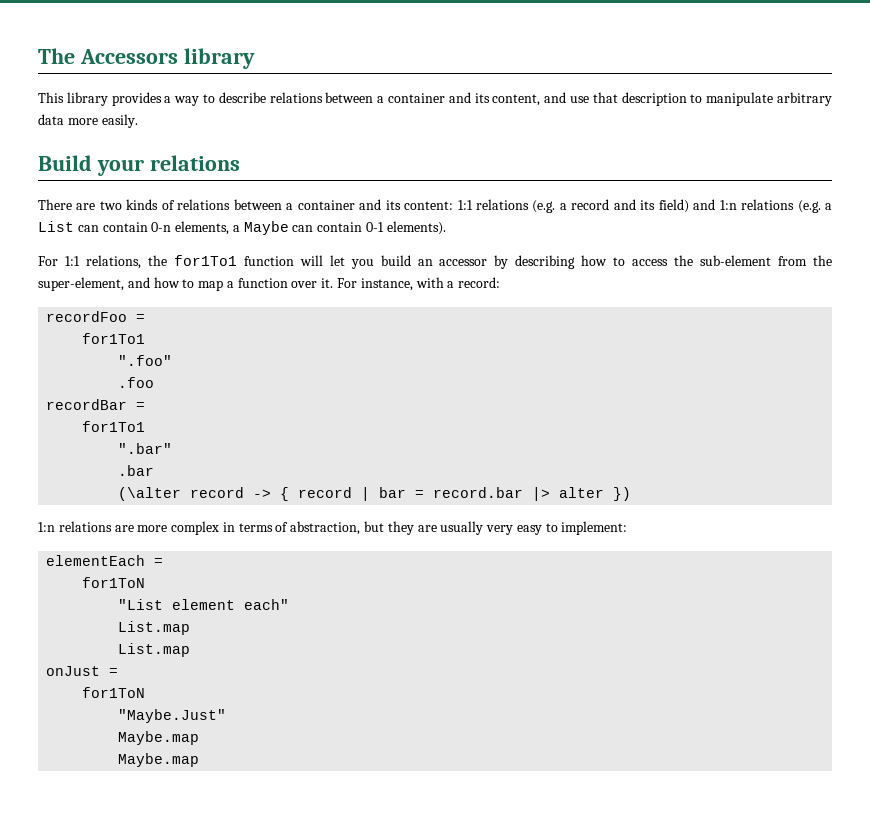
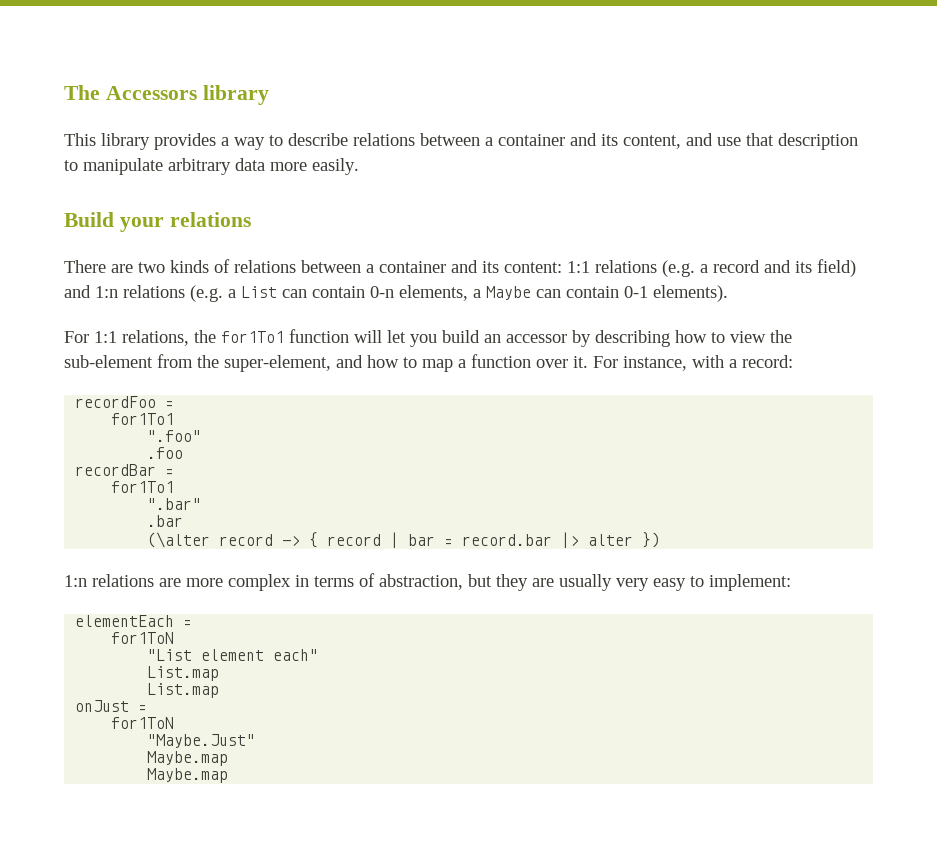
[632,259,669,266] access -> [730,331,766,343] view

